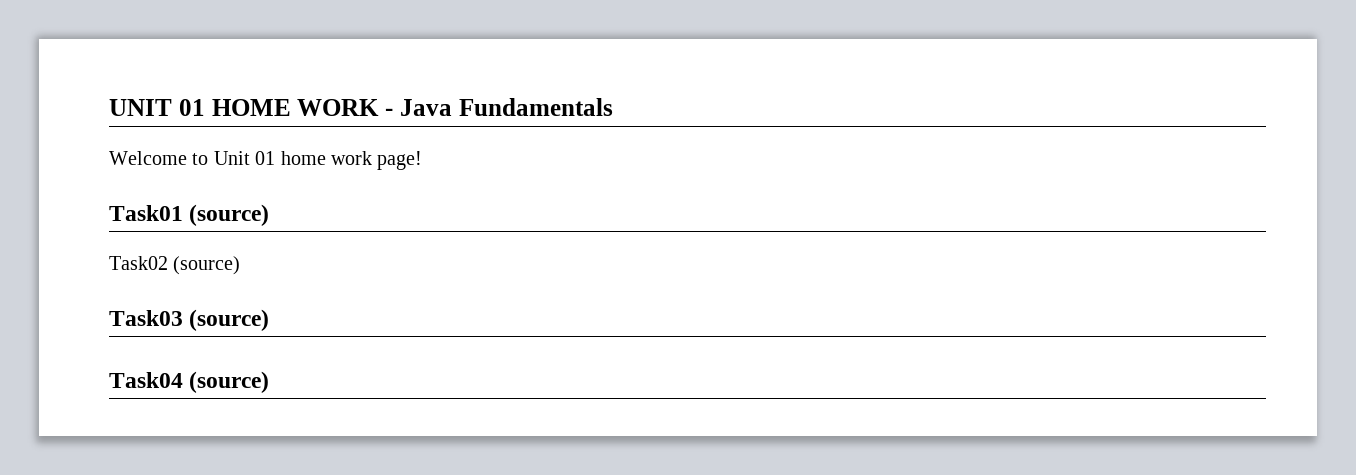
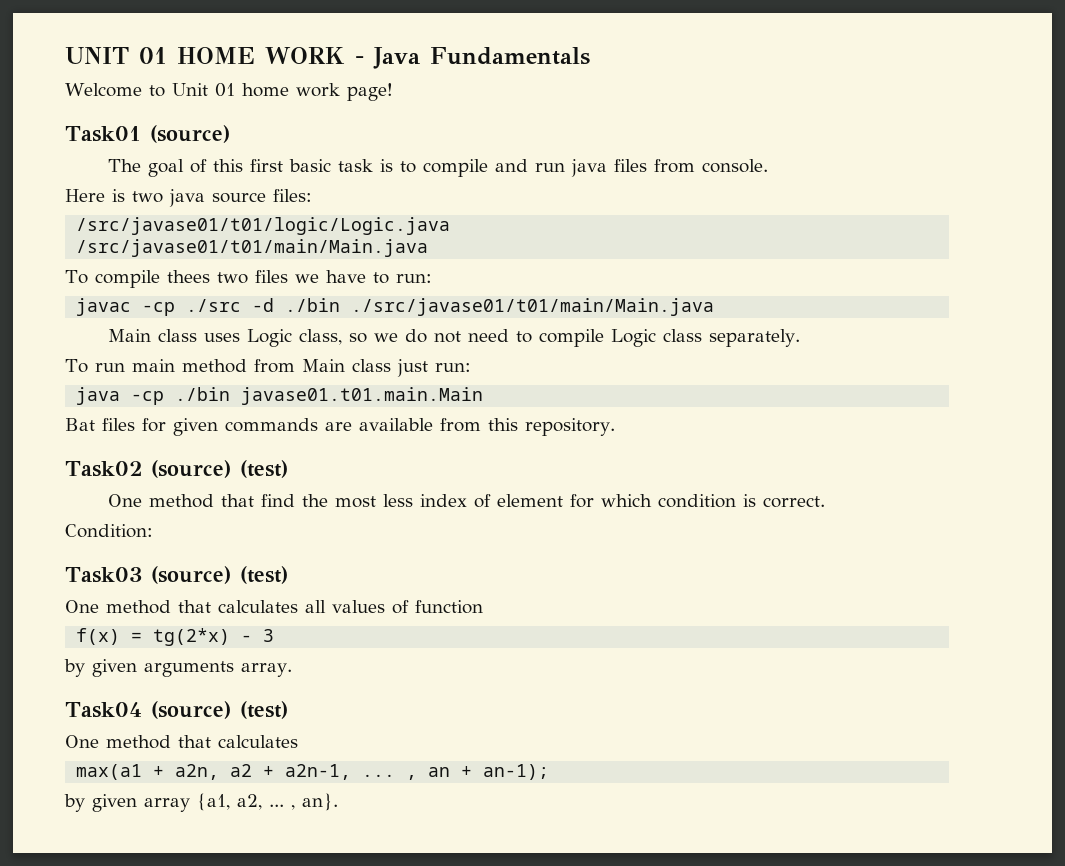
[109,256,241,275] [109,309,270,331] [109,371,270,393] Task02 (source) // Task03 (source) // Task04 (source) -> [108,159,769,177] [65,189,312,207] [76,217,451,235] [76,239,429,257] [65,270,432,288] [76,298,715,316] [108,329,801,347] [65,359,471,377] [76,387,484,405] [65,418,615,436] [65,460,288,478] [108,494,826,508] [65,524,153,538] [65,566,288,584] [65,600,483,614] [76,628,275,646] [64,659,292,677] [65,701,288,719] [65,735,298,749] [76,764,550,780] [64,793,338,812] The goal of this first basic task is to compile and run java files from console. // Here is two java source files: // /src/javase01/t01/logic/Logic.java // /src/javase01/t01/main/Main.java // To compile thees two files we have to run: // javac -cp ./src -d ./bin ./src/javase01/t01/main/Main.java // Main class uses Logic class, so we do not need to compile Logic class separately. // To run main method from Main class just run: // java -cp ./bin javase01.t01.main.Main // Bat files for given commands are available from this repository. // Task02 (source) (test) // One method that find the most less index of element for which condition is correct. // Condition: // Task03 (source) (test) // One method that calculates all values of function // f(x) = tg(2*x) - 3 // by given arguments array. // Task04 (source) (test) // One method that calculates // max(a1 + a2n, a2 + a2n-1, ... , an + an-1); // by given array {a1, a2, ... , an}.

